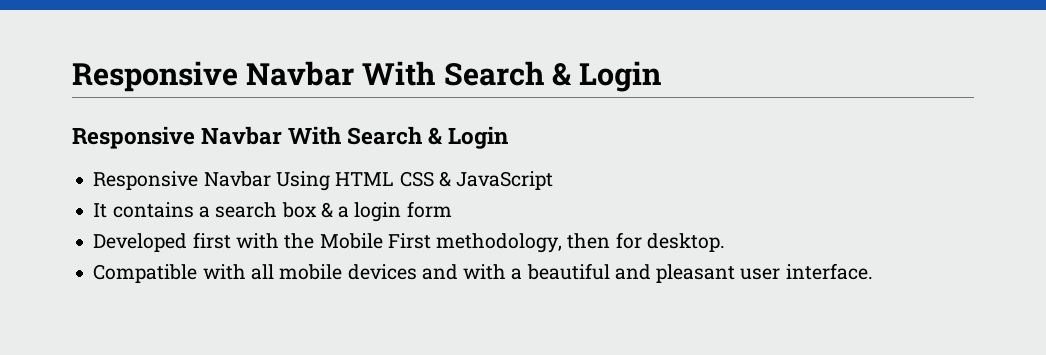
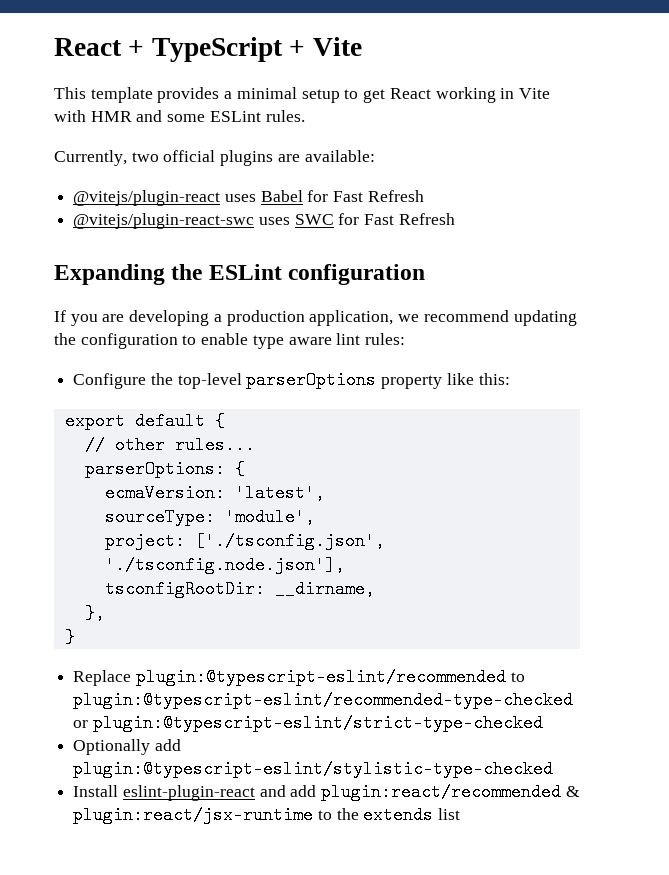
[72,61,662,92] [72,126,509,149] [93,171,554,191] [93,201,452,222] [93,232,725,253] [93,263,873,283] Responsive Navbar With Search & Login // Responsive Navbar With Search & Login // Responsive Navbar Using HTML CSS & JavaScript // It contains a search box & a login form // Developed first with the Mobile First methodology, then for desktop. // Compatible with all mobile devices and with a beautiful and pleasant user interface. -> [54,37,362,62] [54,87,550,103] [54,110,305,122] [54,150,375,166] [73,190,424,206] [73,213,455,229] [54,264,426,285] [54,310,577,326] [54,333,406,349] [73,371,510,389] [64,412,225,430] [84,436,255,454] [84,460,245,478] [104,484,325,502] [104,508,315,526] [104,532,385,550] [104,556,345,574] [104,580,375,598] [84,604,105,622] [64,628,75,646] [73,668,525,686] [73,691,574,709] [73,714,543,732] [73,739,181,755] [73,760,554,778] [73,783,580,801] [73,806,461,824] React + TypeScript + Vite // This template provides a minimal setup to get React working in Vite with HMR and some ESLint rules. // Currently, two official plugins are available: // @vitejs/plugin-react uses Babel for Fast Refresh // @vitejs/plugin-react-swc uses SWC for Fast Refresh // Expanding the ESLint configuration // If you are developing a production application, we recommend updating the configuration to enable type aware lint rules: // Configure the top-level parserOptions property like this: // export default { // // other rules... // parserOptions: { // ecmaVersion: 'latest', // sourceType: 'module', // project: ['./tsconfig.json', './tsconfig.node.json'], // tsconfigRootDir: __dirname, // }, // } // Replace plugin:@typescript-eslint/recommended to plugin:@typescript-eslint/recommended-type-checked or plugin:@typescript-eslint/strict-type-checked // Optionally add plugin:@typescript-eslint/stylistic-type-checked // Install eslint-plugin-react and add plugin:react/recommended & plugin:react/jsx-runtime to the extends list

